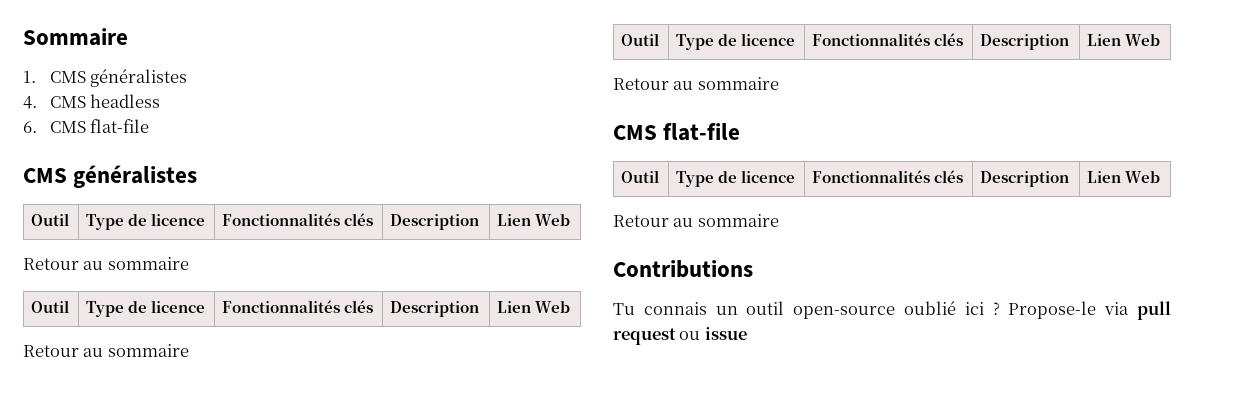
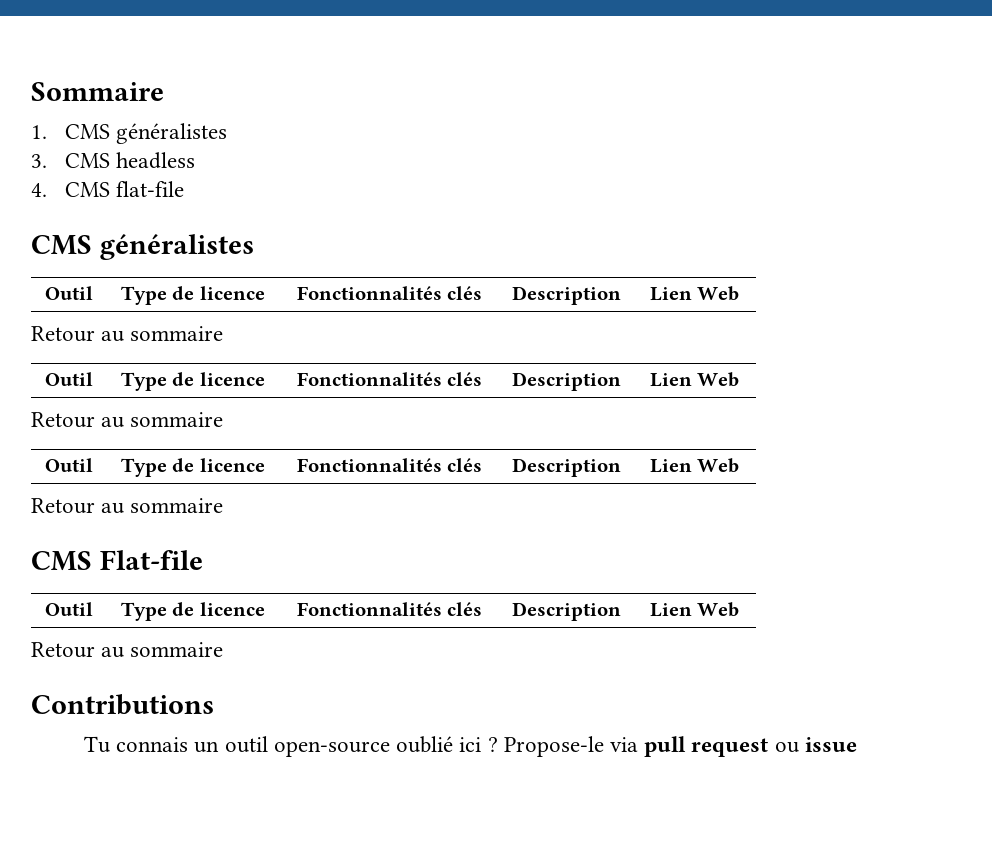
[23,96,37,109] 4. -> [31,154,47,168] 3.
[23,121,37,133] 6. -> [31,183,47,197] 4.
[663,123,741,141] flat-file -> [99,550,203,570] Flat-file

